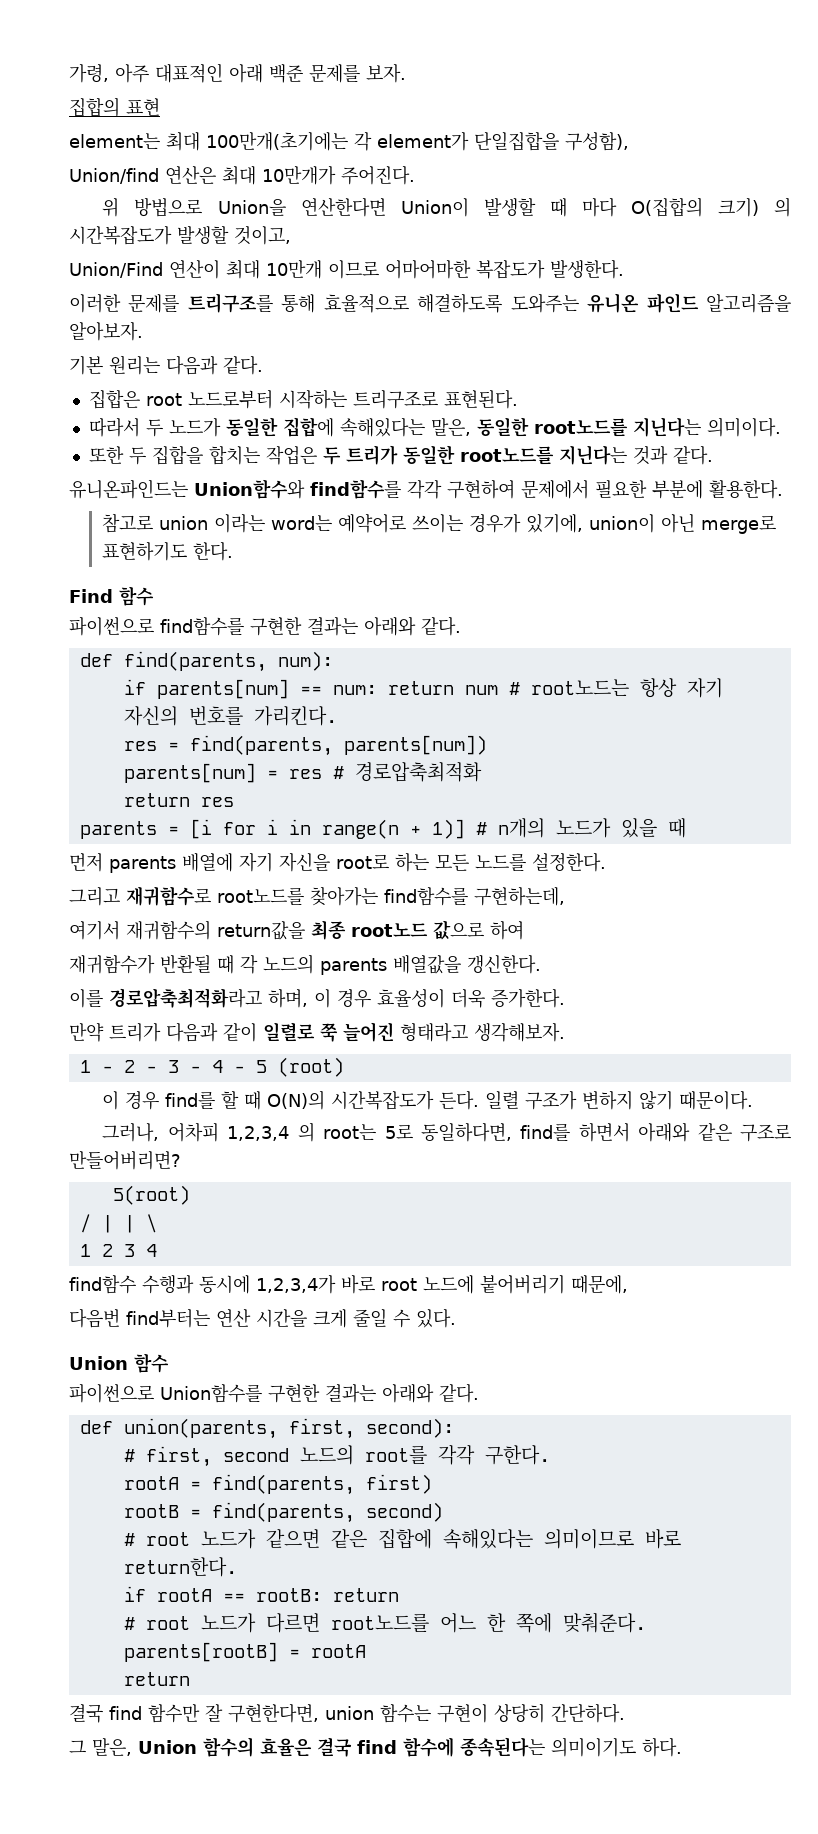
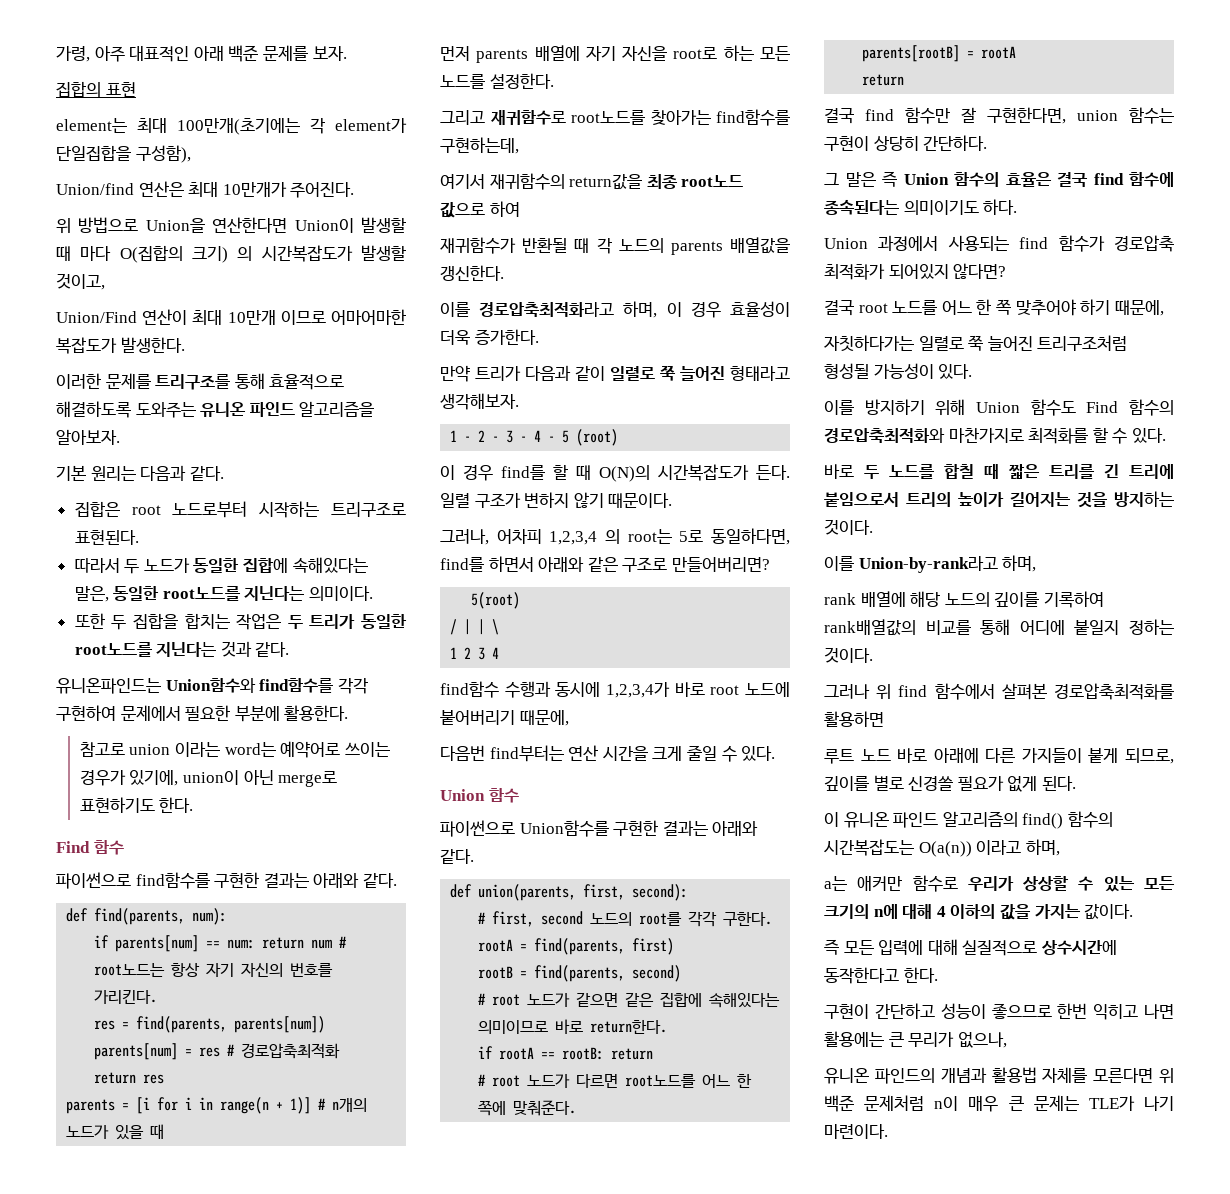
[92,1738,132,1756] 말은, -> [845,171,897,187] 말은 즉
(682, 1747) none -> [824,235,1174,252] [824,263,1007,280] [824,299,1164,316] [824,335,1128,351] [824,363,973,379] [824,399,1174,416] [824,427,1166,444] [824,464,1174,479] [824,491,1174,508] [824,519,873,535] [824,555,1037,573] [824,591,1104,608] [824,619,1174,636] [824,647,873,663] [824,683,1174,700] [824,711,884,727] [824,748,1174,764] [824,775,1076,792] [824,811,1113,829] [824,839,1060,857] [824,875,1175,892] [824,904,1134,920] [824,939,1117,956] [824,967,938,984] [824,1003,1174,1020] [824,1031,1007,1048] [824,1067,1174,1084] [824,1095,1174,1112] [824,1124,888,1139] // Union 과정에서 사용되는 find 함수가 경로압축 최적화가 되어있지 않다면? // 결국 root 노드를 어느 한 쪽 맞추어야 하기 때문에, // 자칫하다가는 일렬로 쭉 늘어진 트리구조처럼 형성될 가능성이 있다. // 이를 방지하기 위해 Union 함수도 Find 함수의 경로압축최적화와 마찬가지로 최적화를 할 수 있다. // 바로 두 노드를 합칠 때 짧은 트리를 긴 트리에 붙임으로서 트리의 높이가 길어지는 것을 방지하는 것이다. // 이를 Union-by-rank라고 하며, // rank 배열에 해당 노드의 깊이를 기록하여 rank배열값의 비교를 통해 어디에 붙일지 정하는 것이다. // 그러나 위 find 함수에서 살펴본 경로압축최적화를 활용하면 // 루트 노드 바로 아래에 다른 가지들이 붙게 되므로, 깊이를 별로 신경쓸 필요가 없게 된다. // 이 유니온 파인드 알고리즘의 find() 함수의 시간복잡도는 O(a(n)) 이라고 하며, // a는 애커만 함수로 우리가 상상할 수 있는 모든 크기의 n에 대해 4 이하의 값을 가지는 값이다. // 즉 모든 입력에 대해 실질적으로 상수시간에 동작한다고 한다. // 구현이 간단하고 성능이 좋으므로 한번 익히고 나면 활용에는 큰 무리가 없으나, // 유니온 파인드의 개념과 활용법 자체를 모른다면 위 백준 문제처럼 n이 매우 큰 문제는 TLE가 나기 마련이다.

